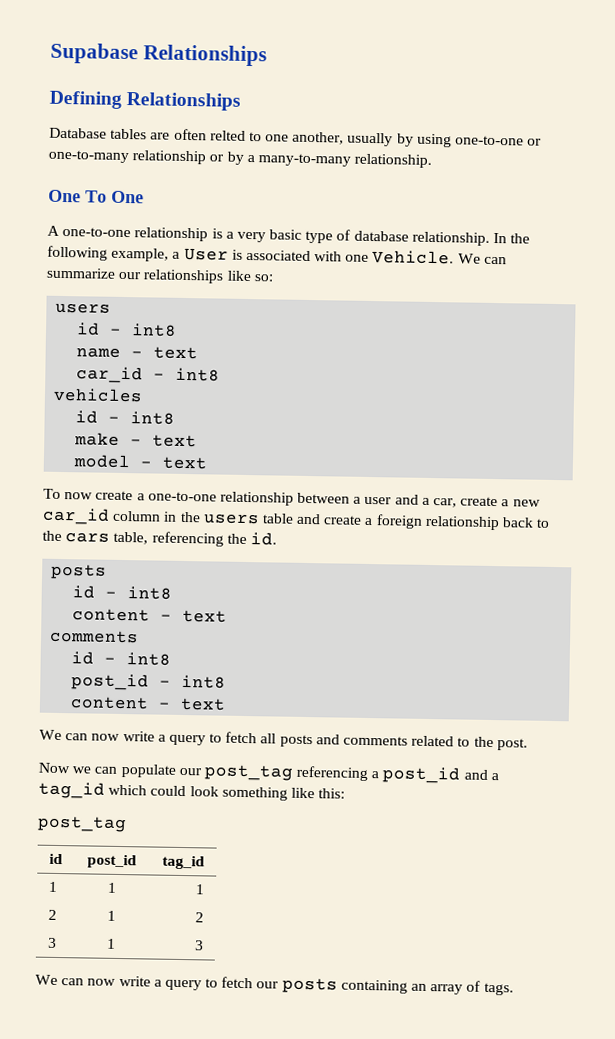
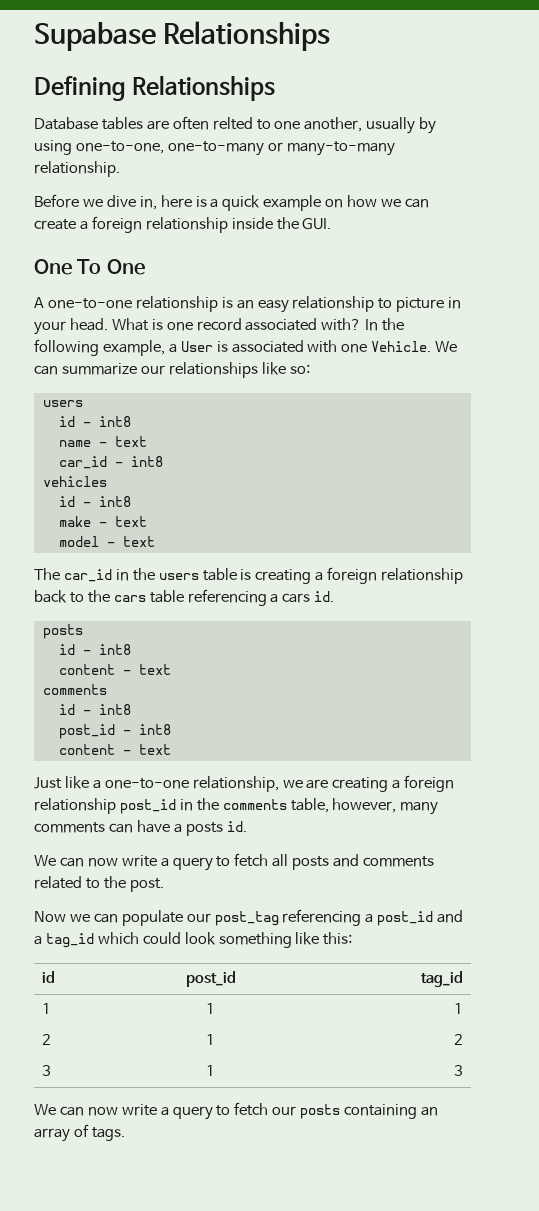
[455,135,543,146] [48,149,433,168] one-to-one or one-to-many relationship or by a many-to-many relationship. -> [75,141,395,156] [34,161,120,177] [34,194,429,211] [34,216,332,233] one-to-one, one-to-many or many-to-many relationship. // Before we dive in, here is a quick example on how we can create a foreign relationship inside the GUI.
[225,229,490,246] a very basic type of database relationship. -> [236,296,462,313] [34,318,362,335] an easy relationship to picture in your head. What is one record associated with?
[43,488,541,508] [42,507,162,525] To now create a one-to-one relationship between a user and a car, create a new car_id column -> [34,568,112,582] The car_id
[296,513,363,525] and create -> [240,569,312,584] is creating
[113,531,247,547] table, referencing the -> [149,589,311,606] table referencing a cars
(227, 704) none -> [34,775,455,792] [34,798,439,815] [34,820,247,836] // Just like a one-to-one relationship, we are creating a foreign relationship post_id in the comments table, however, many comments can have a posts id.
[37,815,127,833] // post_tag -> (353, 938) none

